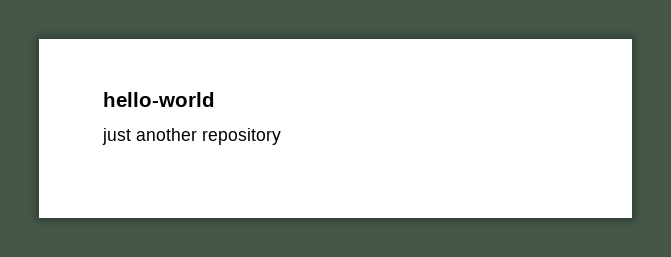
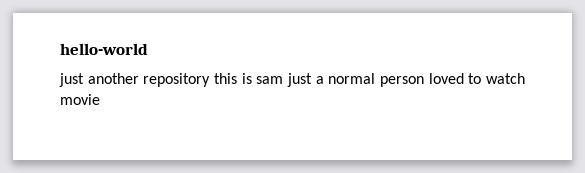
(281, 136) none -> [213,73,525,87] [60,94,100,105] this is sam just a normal person loved to watch movie

